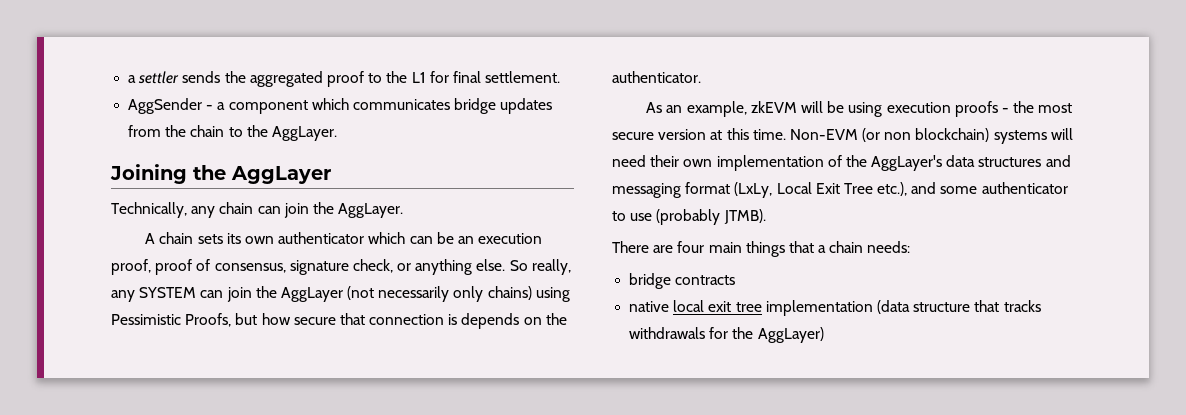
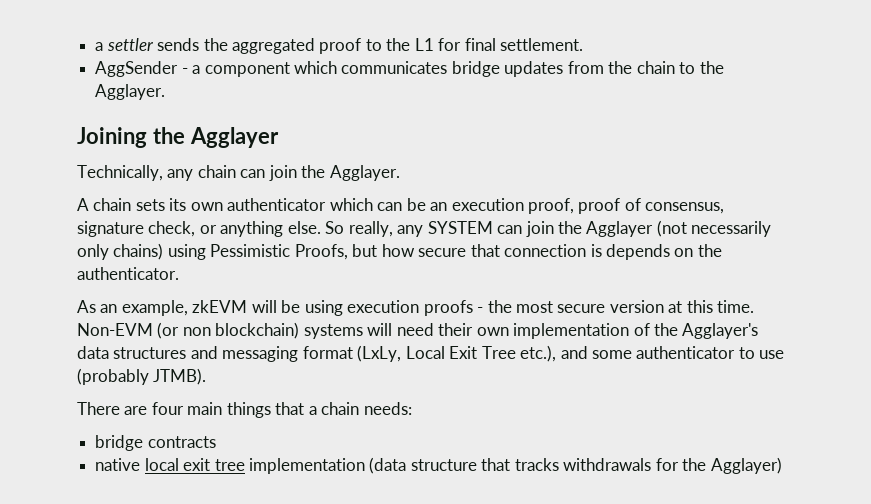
[271,126,337,141] AggLayer. -> [95,84,166,100] Agglayer.
[231,166,331,184] AggLayer -> [189,127,279,148] Agglayer
[338,203,404,218] AggLayer. -> [329,165,400,181] Agglayer.
[280,287,343,302] AggLayer -> [586,221,654,237] Agglayer
[871,155,943,171] AggLayer's -> [682,323,759,339] Agglayer's
[757,327,824,343] AggLayer) -> [710,457,782,474] Agglayer)

